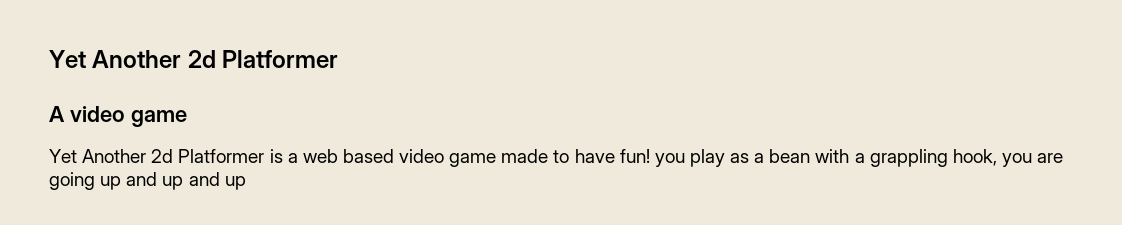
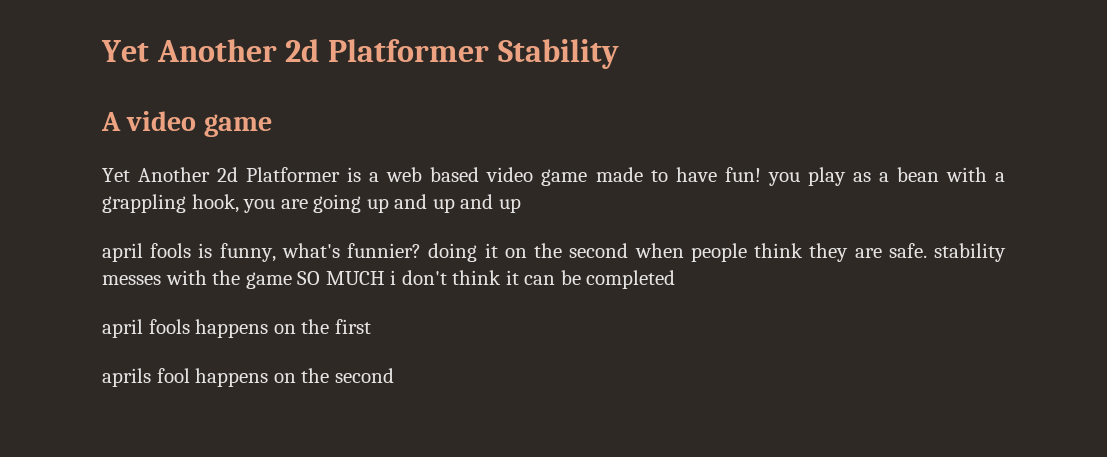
[49,50,339,68] Yet Another 2d Platformer -> [101,39,619,69] Yet Another 2d Platformer Stability
(246, 183) none -> [102,243,1007,262] [102,270,676,289] [102,319,371,338] [102,368,394,387] // april fools is funny, what's funnier? doing it on the second when people think they are safe. stability messes with the game SO MUCH i don't think it can be completed // april fools happens on the first // aprils fool happens on the second

